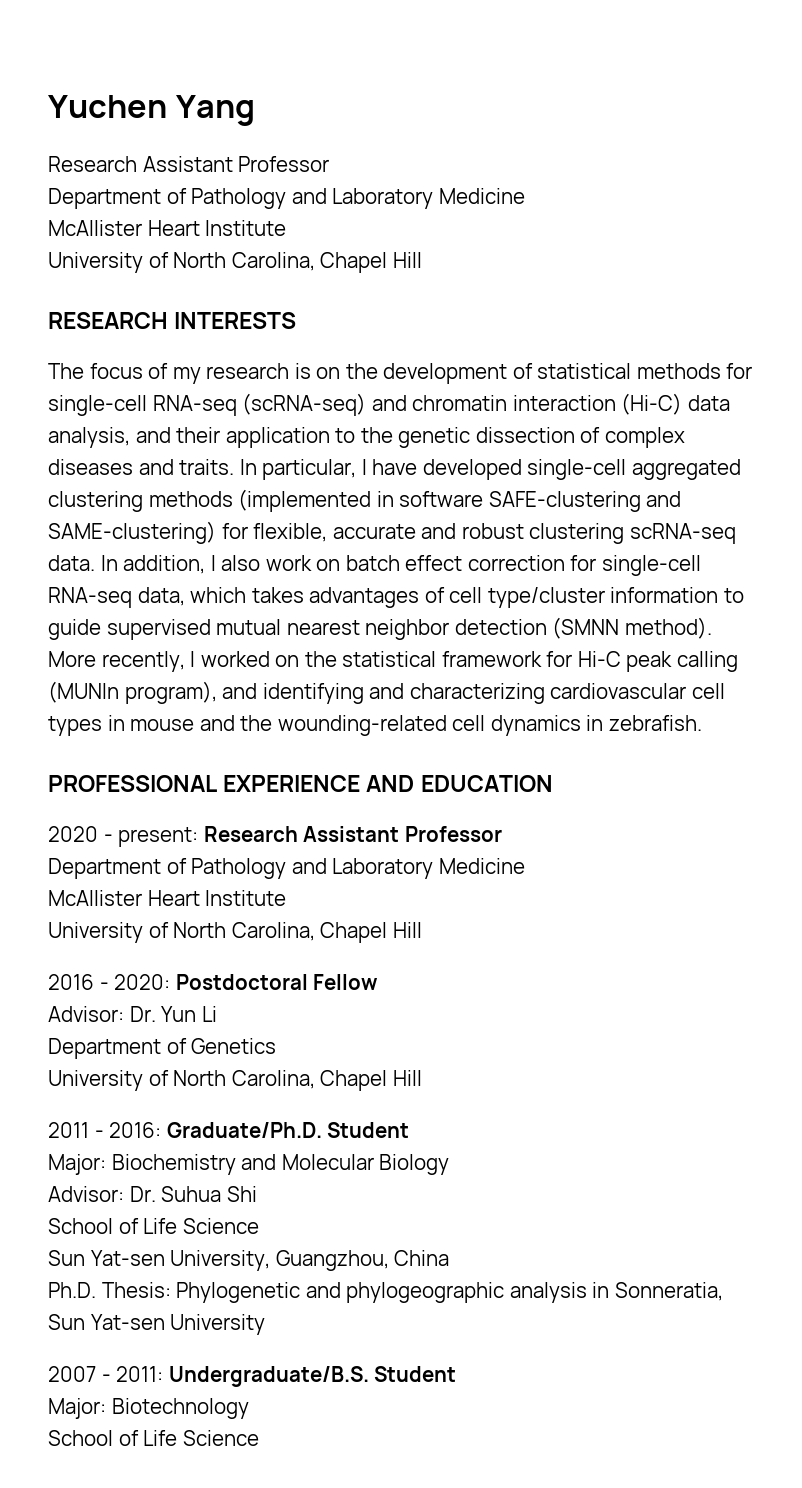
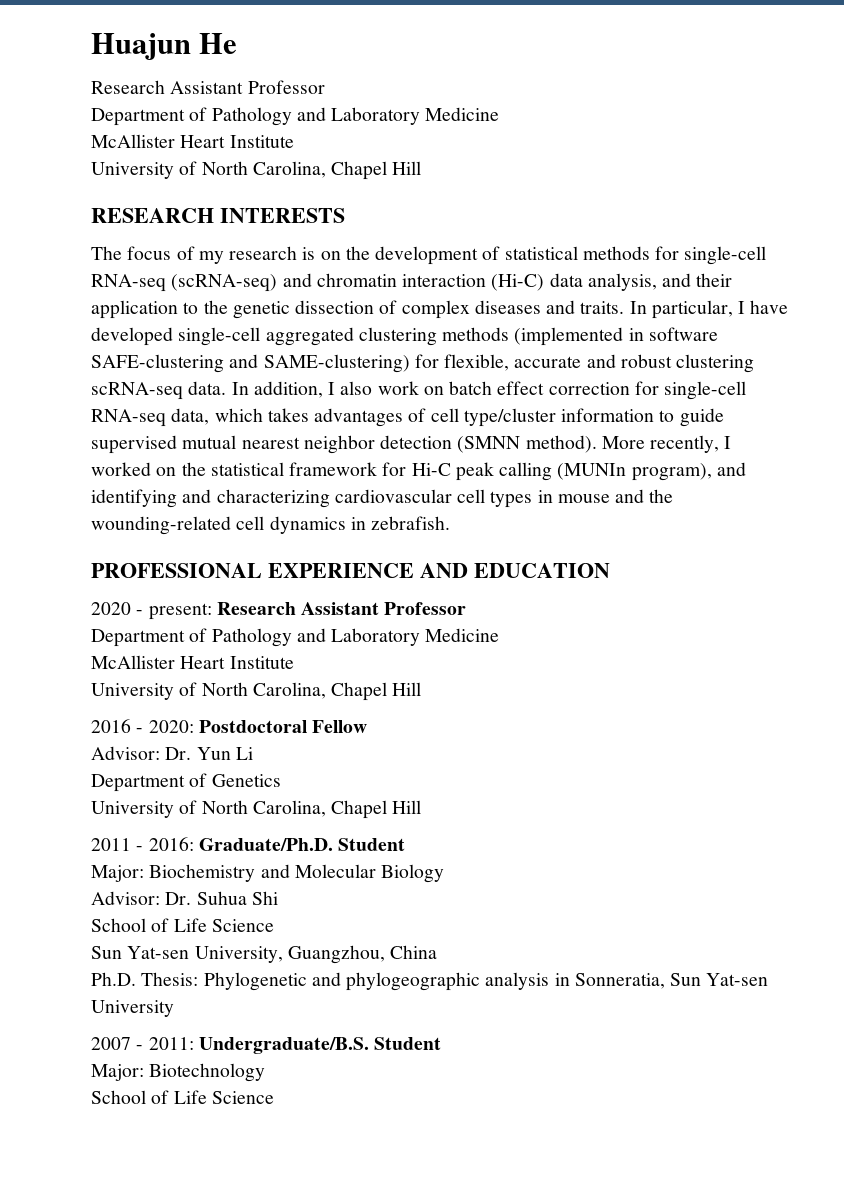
[48,95,255,126] Yuchen Yang -> [91,33,238,60] Huajun He

